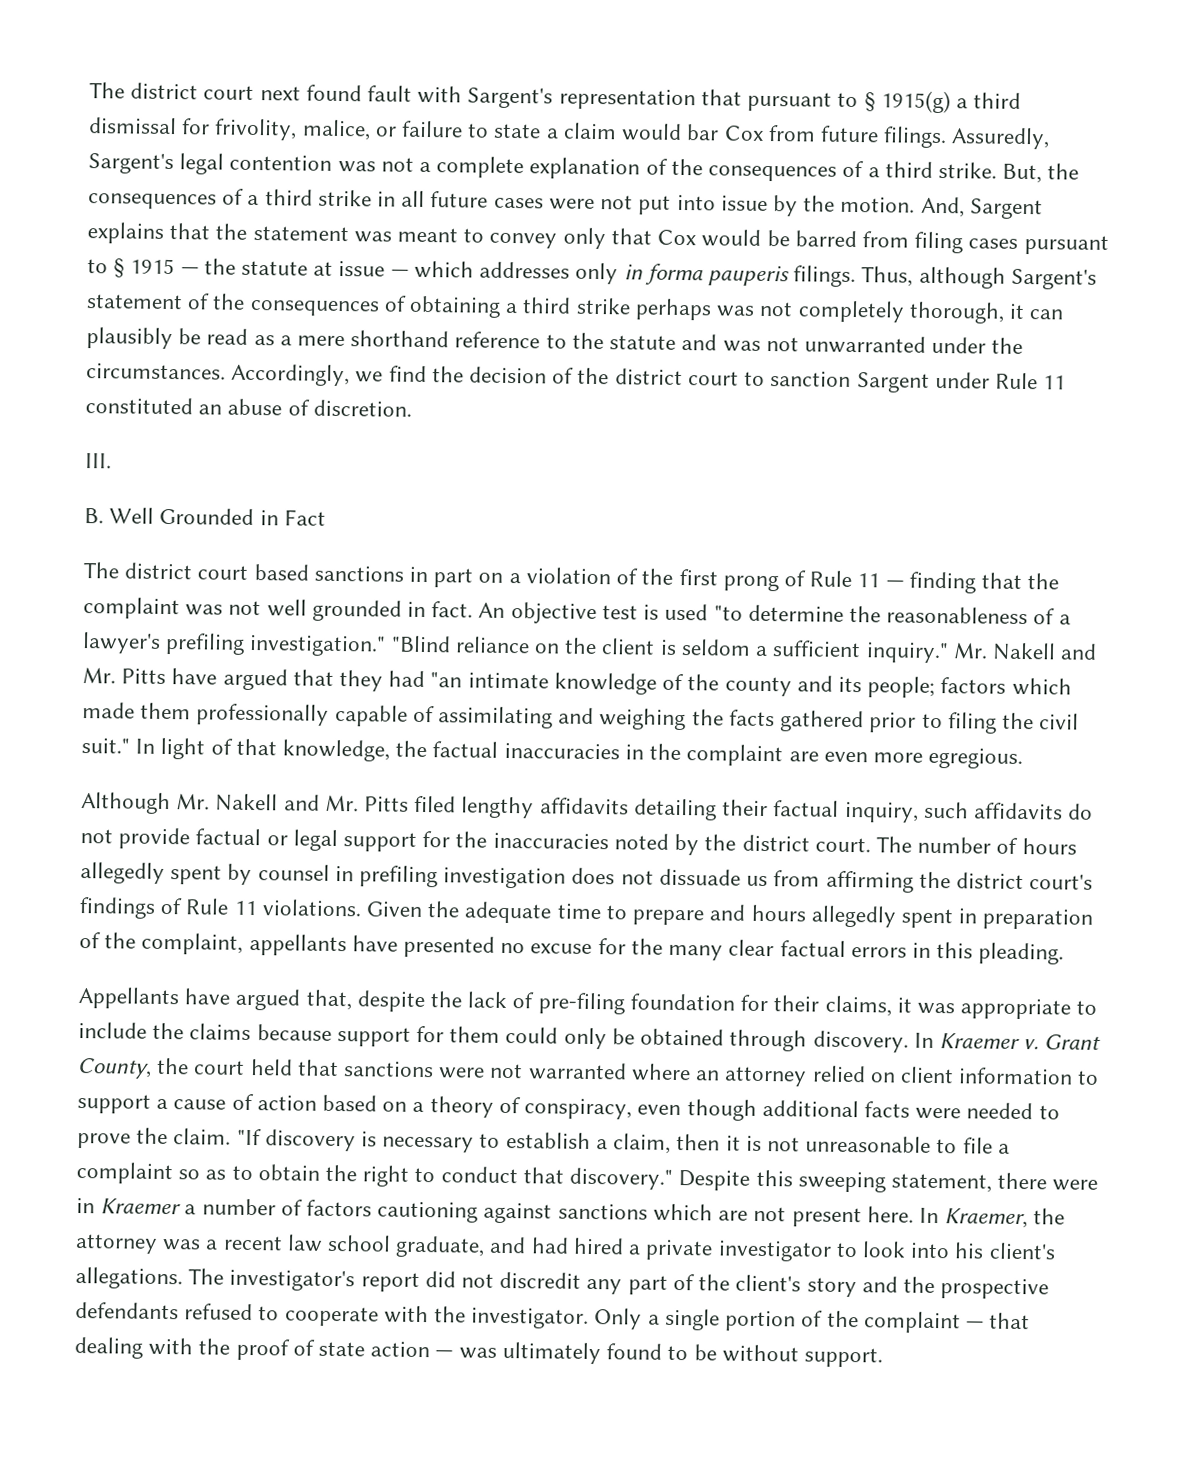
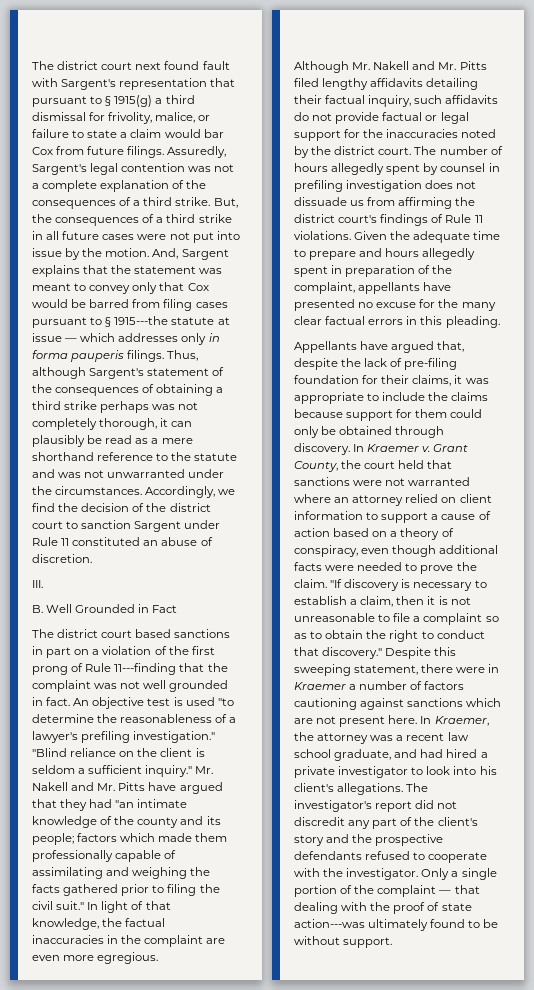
[130,258,236,275] 1915 — the -> [114,316,169,325] 1915---the
[857,571,976,594] 11 — finding -> [114,663,177,675] 11---finding
[370,1341,497,1359] action — was -> [294,919,365,928] action---was

